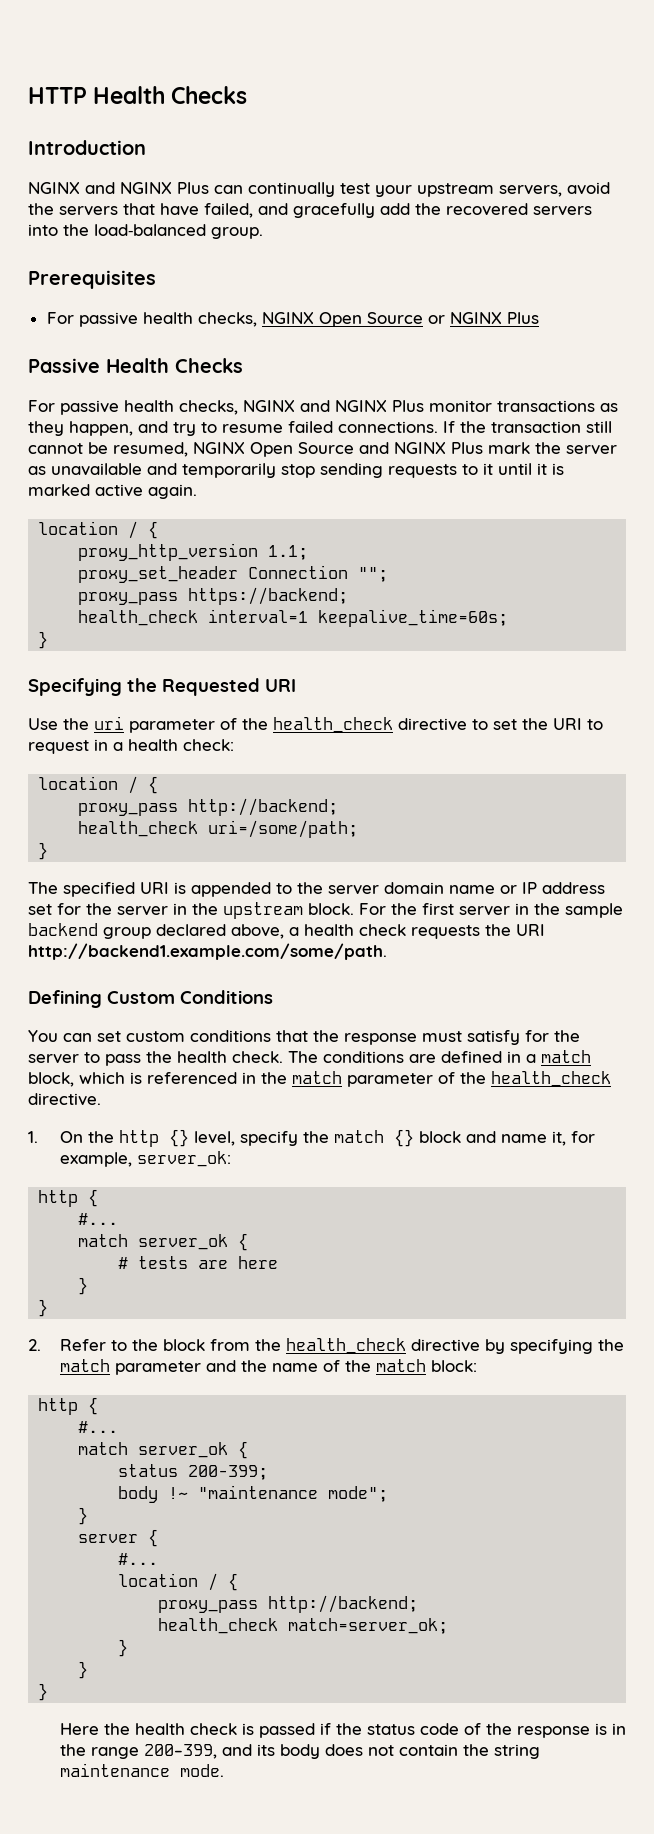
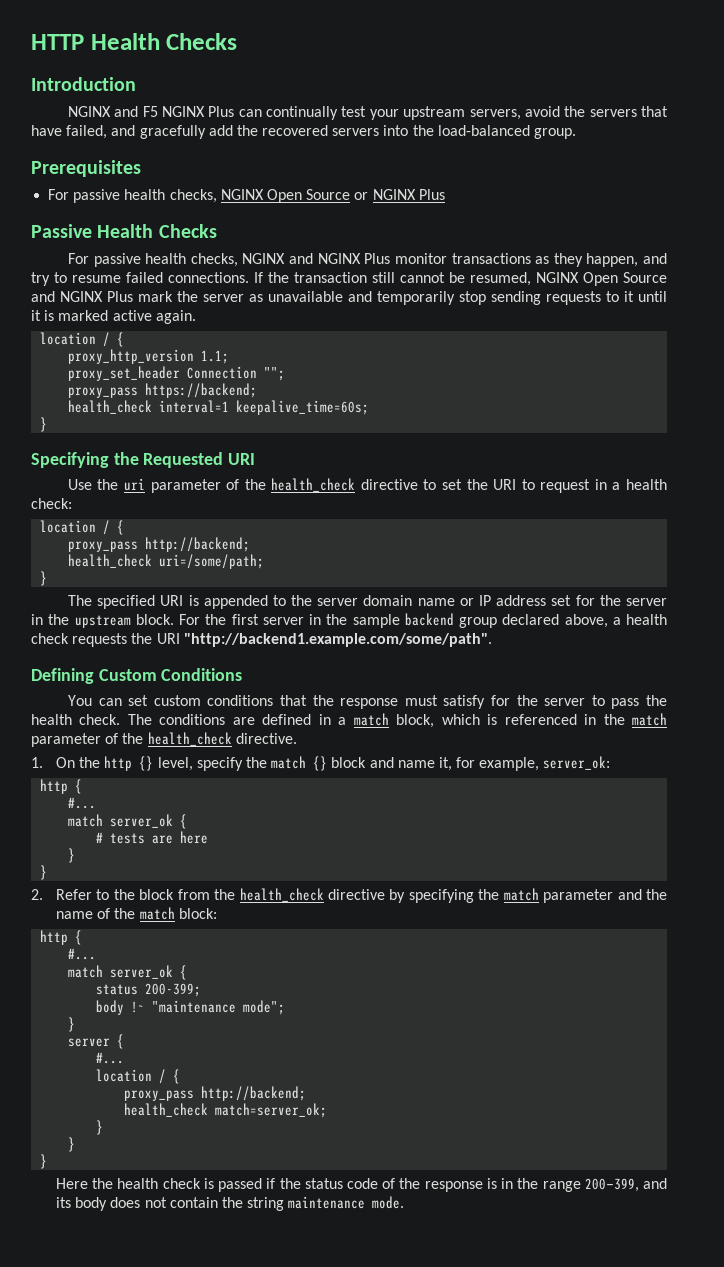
(115, 188) none -> [142,106,158,117] F5
[28,943,387,960] http://backend1.example.com/some/path. -> [183,633,492,647] "http://backend1.example.com/some/path".

